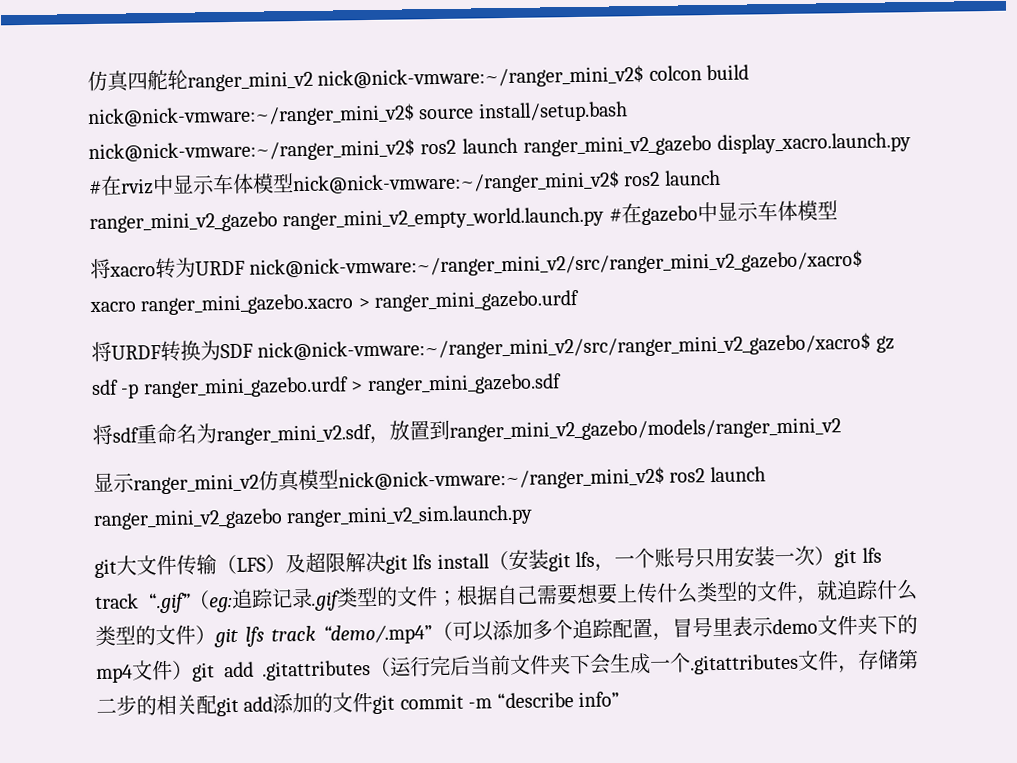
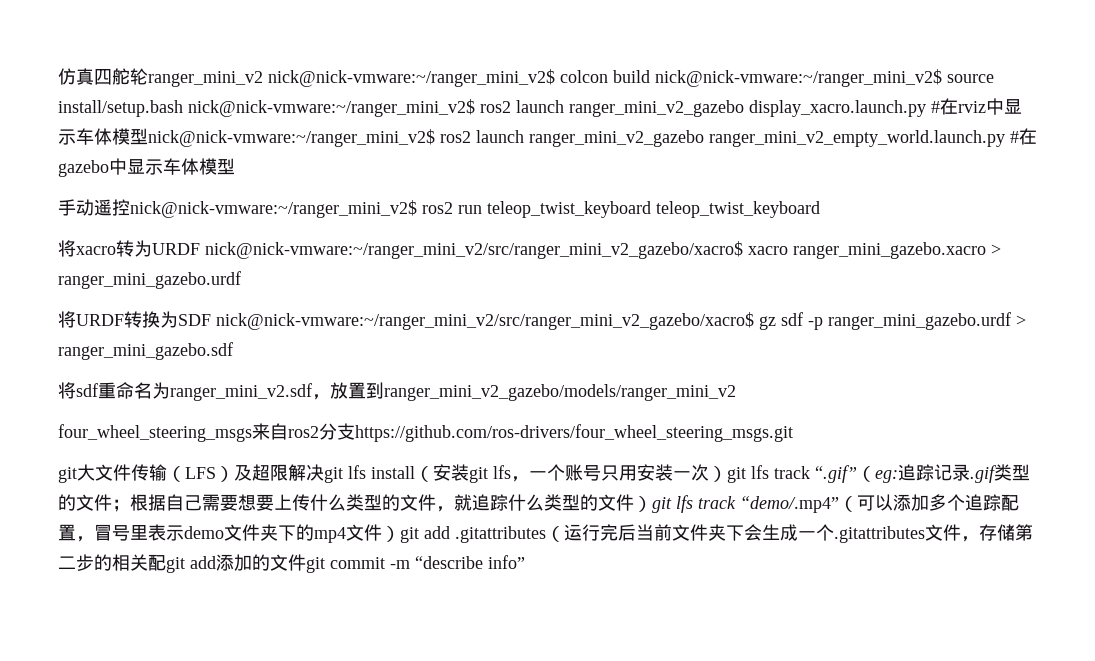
(838, 210) none -> [58,199,820,218] // 手动遥控nick@nick-vmware:~/ranger_mini_v2$ ros2 run teleop_twist_keyboard teleop_twist_keyboard
[93,466,766,495] [93,504,534,531] 显示ranger_mini_v2仿真模型nick@nick-vmware:~/ranger_mini_v2$ ros2 launch ranger_mini_v2_gazebo ranger_mini_v2_sim.launch.py -> [58,423,793,442] four_wheel_steering_msgs来自ros2分支https://github.com/ros-drivers/four_wheel_steering_msgs.git

